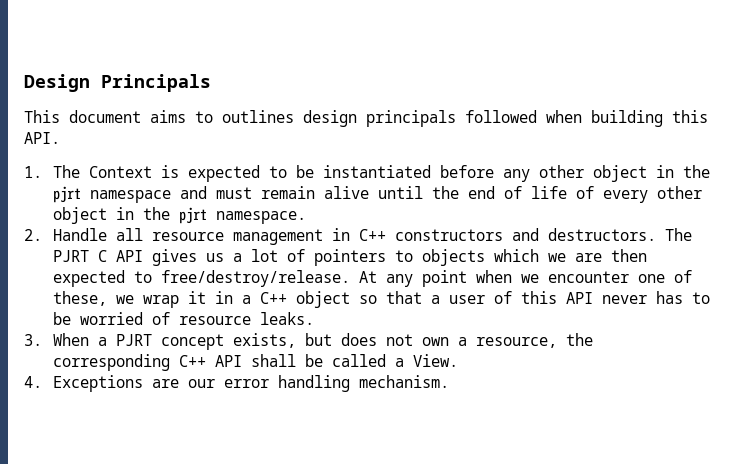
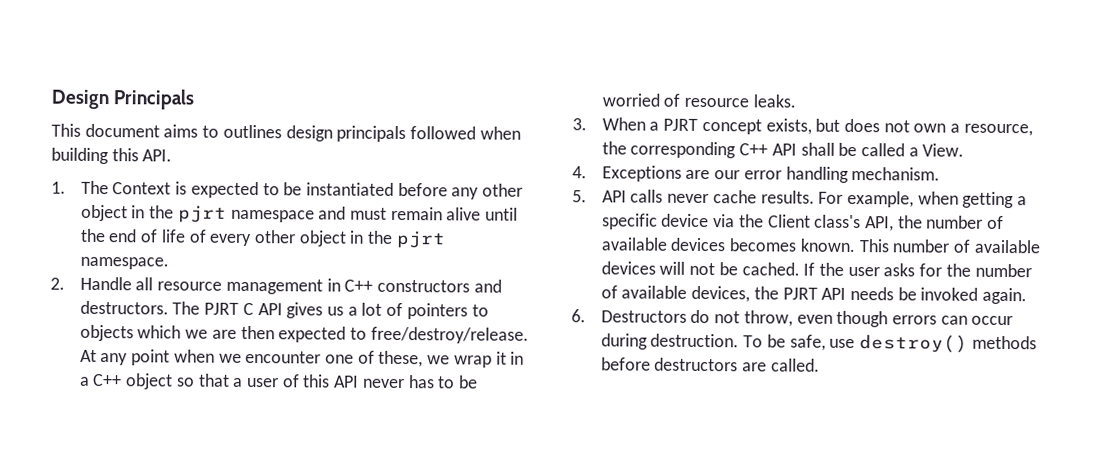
(449, 381) none -> [572,189,1028,209] [601,213,1005,232] [600,237,1040,254] [600,261,1032,278] [600,285,1028,305] [571,309,1014,328] [600,333,1037,353] [600,357,820,372] // 5. API calls never cache results. For example, when getting a specific device via the Client class's API, the number of available devices becomes known. This number of available devices will not be cached. If the user asks for the number of available devices, the PJRT API needs be invoked again. // 6. Destructors do not throw, even though errors can occur during destruction. To be safe, use destroy() methods before destructors are called.

